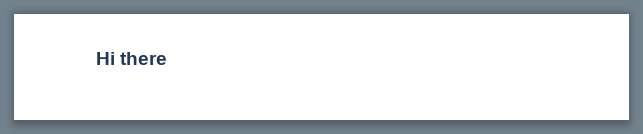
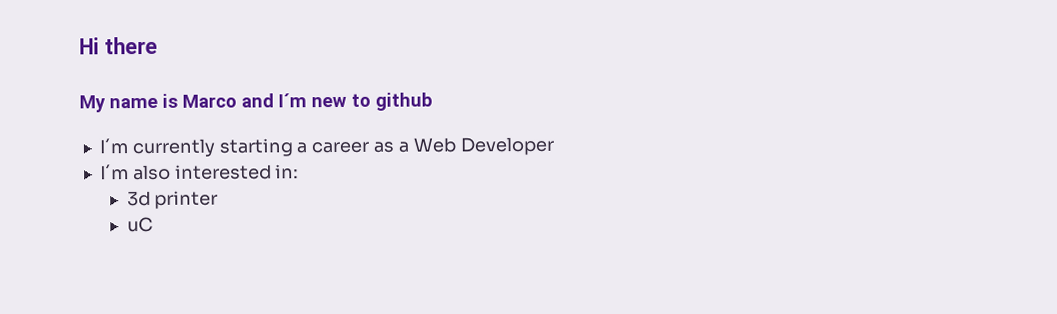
(168, 58) none -> [79,92,433,113] [98,136,554,158] [99,164,300,181] [126,190,219,209] [126,216,153,233] // My name is Marco and I´m new to github // I´m currently starting a career as a Web Developer // I´m also interested in: // 3d printer // uC

